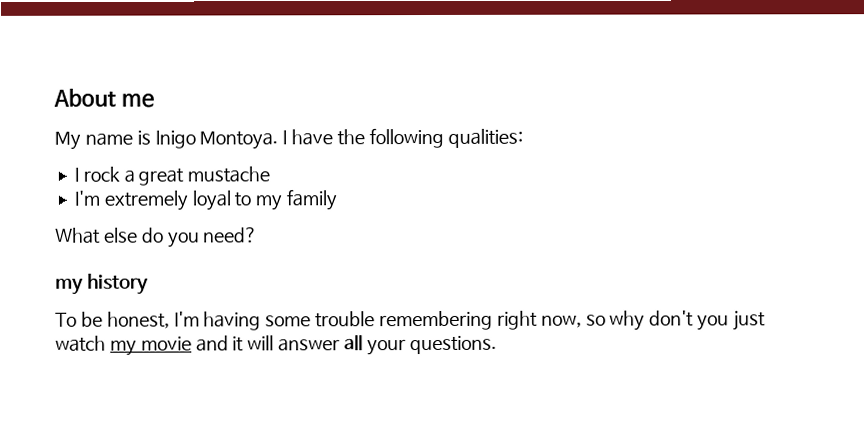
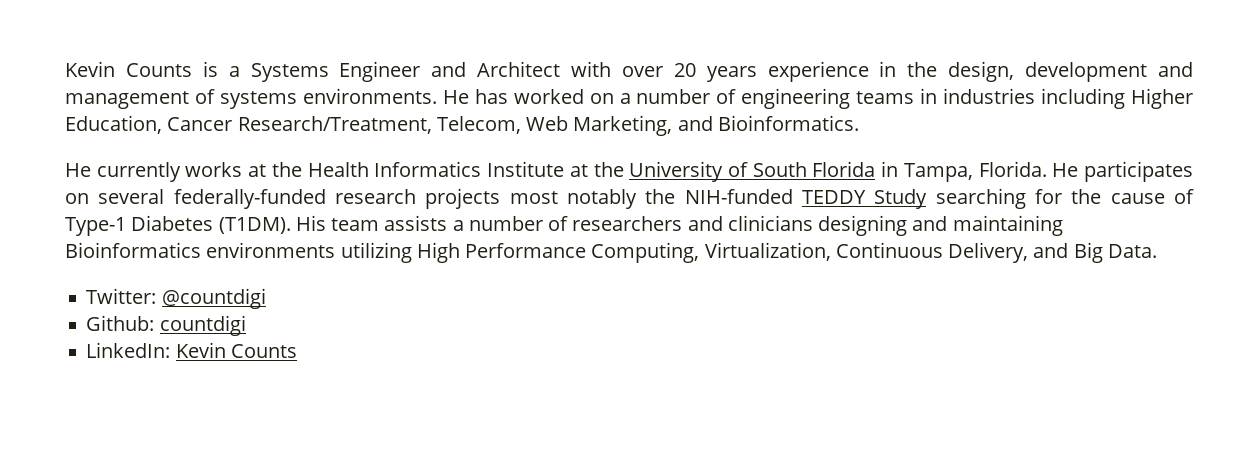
[53,88,155,108] [54,127,523,150] [73,166,271,186] [73,189,338,211] [55,227,259,248] [55,273,150,295] [55,310,767,331] [55,335,497,356] About me // My name is Inigo Montoya. I have the following qualities: // I rock a great mustache // I'm extremely loyal to my family // What else do you need? // my history // To be honest, I'm having some trouble remembering right now, so why don't you just watch my movie and it will answer all your questions. -> [65,61,1193,82] [65,88,1193,109] [65,115,859,136] [65,161,1194,182] [65,188,1194,209] [65,215,1063,236] [65,242,1157,263] [86,288,266,309] [86,315,246,336] [86,342,297,358] Kevin Counts is a Systems Engineer and Architect with over 20 years experience in the design, development and management of systems environments. He has worked on a number of engineering teams in industries including Higher Education, Cancer Research/Treatment, Telecom, Web Marketing, and Bioinformatics. // He currently works at the Health Informatics Institute at the University of South Florida in Tampa, Florida. He participates on several federally-funded research projects most notably the NIH-funded TEDDY Study searching for the cause of Type-1 Diabetes (T1DM). His team assists a number of researchers and clinicians designing and maintaining Bioinformatics environments utilizing High Performance Computing, Virtualization, Continuous Delivery, and Big Data. // Twitter: @countdigi // Github: countdigi // LinkedIn: Kevin Counts

